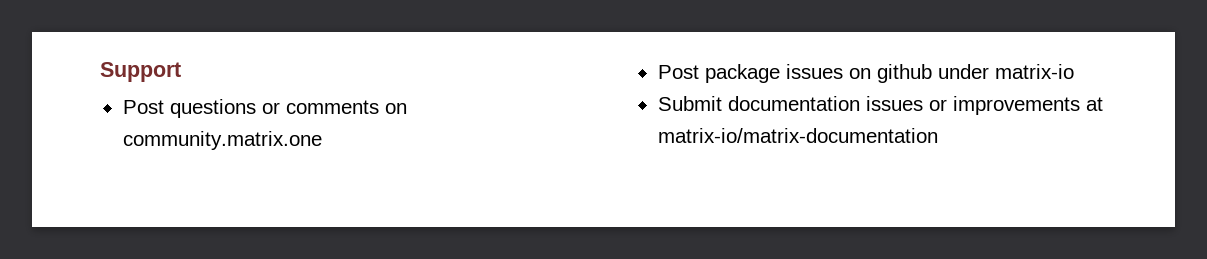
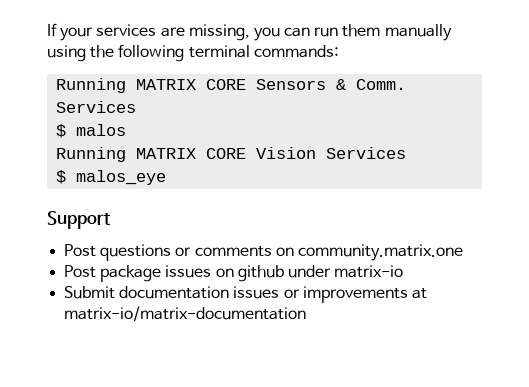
(100, 72) none -> [47,23,452,41] [47,44,339,62] [56,78,407,93] [56,101,137,113] [56,124,127,138] [56,147,407,162] [56,170,167,185] If your services are missing, you can run them manually using the following terminal commands: // Running MATRIX CORE Sensors & Comm. Services // $ malos // Running MATRIX CORE Vision Services // $ malos_eye //

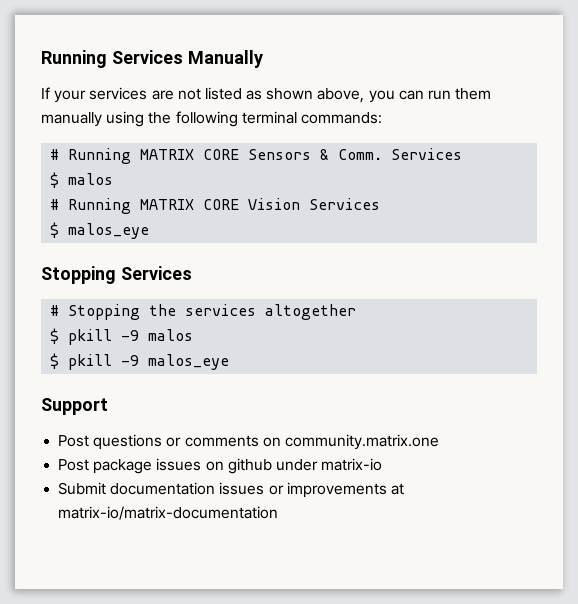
(47, 30) none -> [41,50,263,68] Running Services Manually //
[188,24,250,41] missing, -> [177,87,365,103] not listed as shown above,
(339, 51) none -> [50,149,60,160] #
(127, 130) none -> [50,199,60,210] #
(167, 177) none -> [41,266,192,284] [50,304,357,320] [50,328,194,345] [50,353,230,370] // Stopping Services // # Stopping the services altogether // $ pkill -9 malos // $ pkill -9 malos_eye

